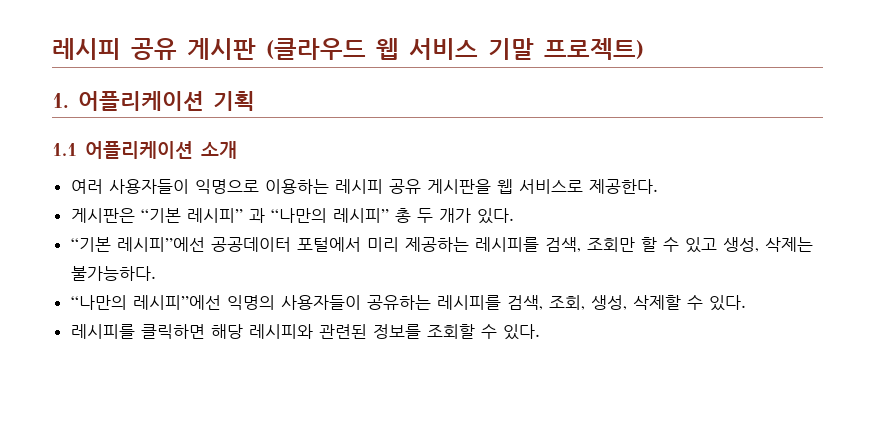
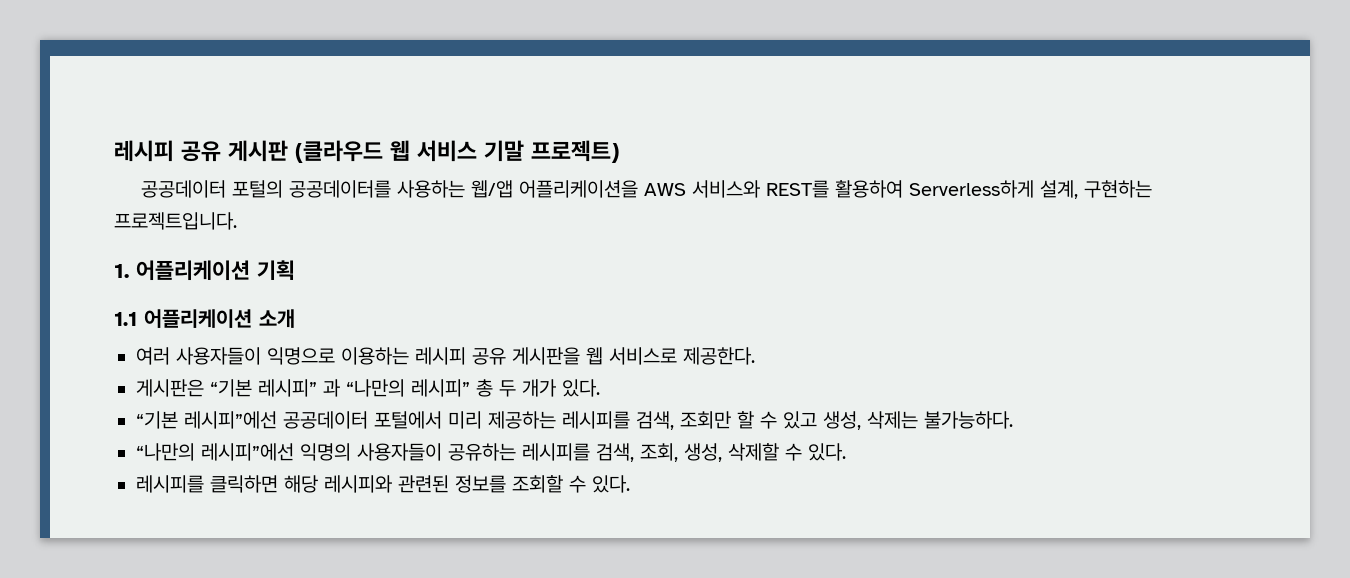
(644, 49) none -> [141,180,1153,199] [114,212,237,230] // 공공데이터 포털의 공공데이터를 사용하는 웹/앱 어플리케이션을 AWS 서비스와 REST를 활용하여 Serverless하게 설계, 구현하는 프로젝트입니다.

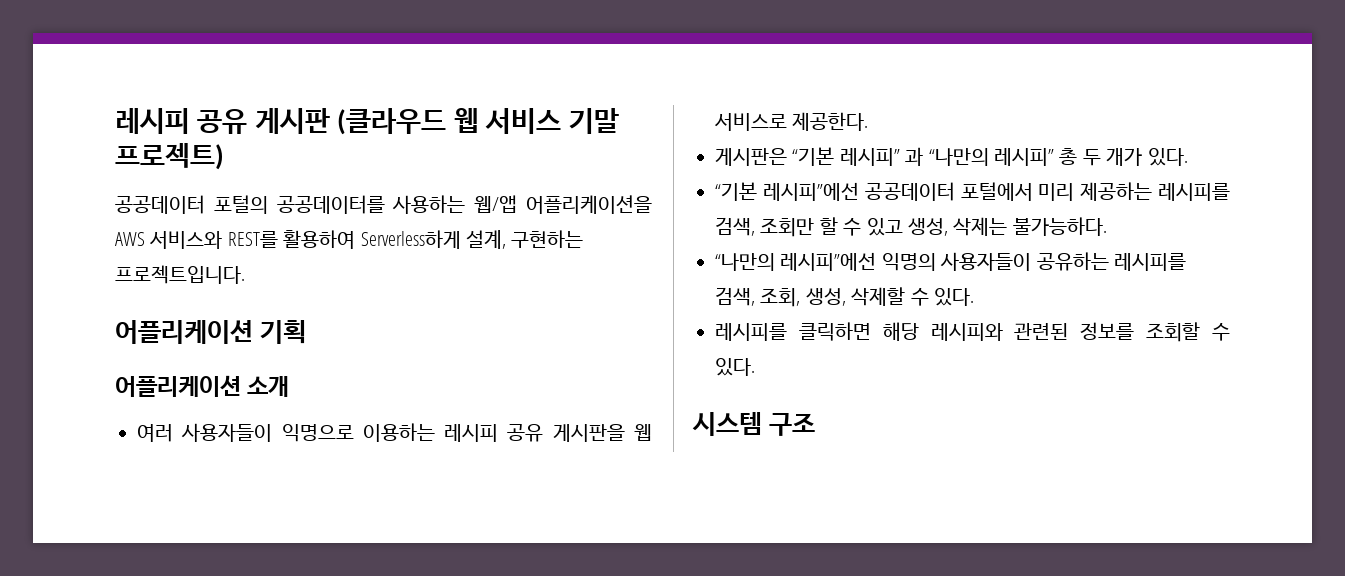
[114,264,129,278] 1. -> (245, 274) none
[114,312,137,326] 1.1 -> (306, 332) none
(630, 484) none -> [692,412,815,436] // 시스템 구조

